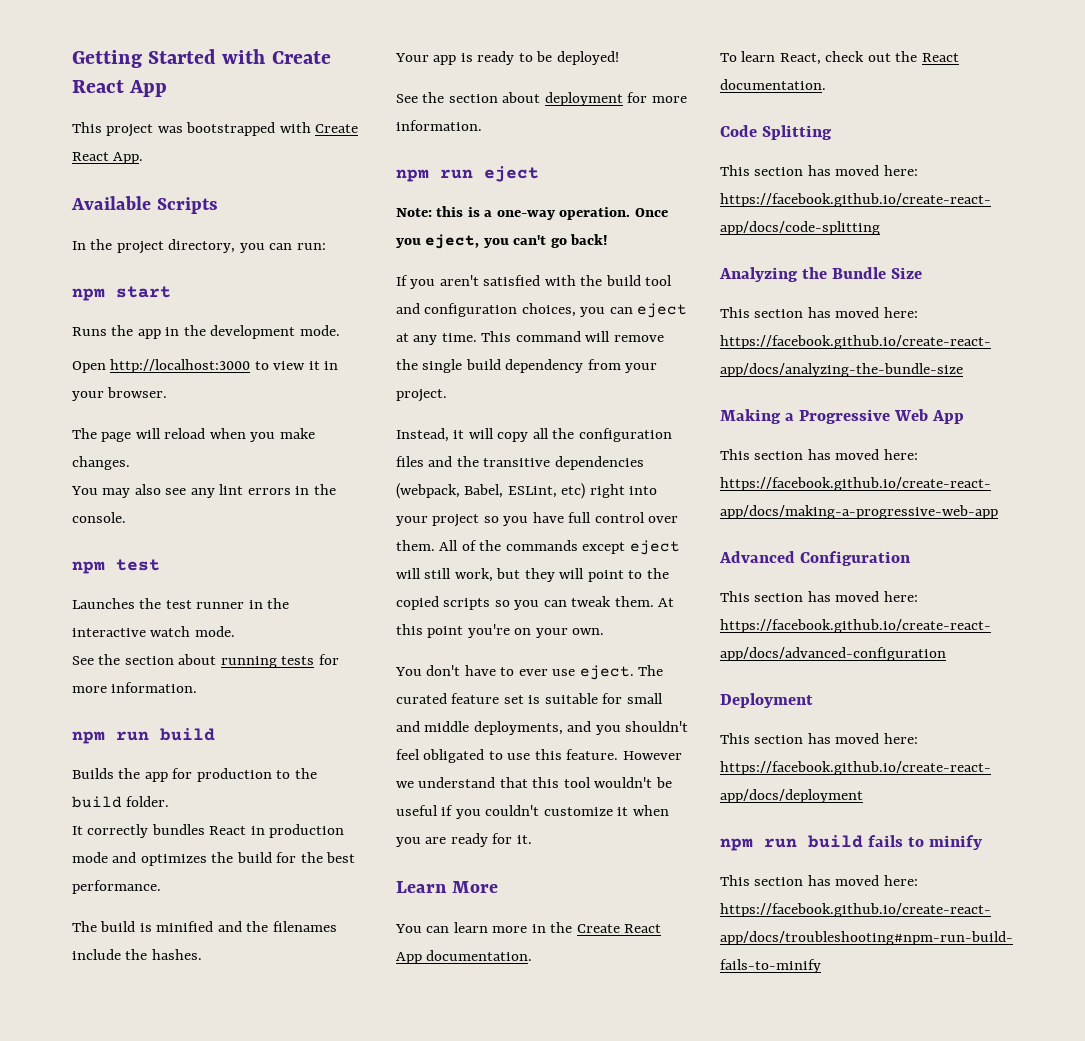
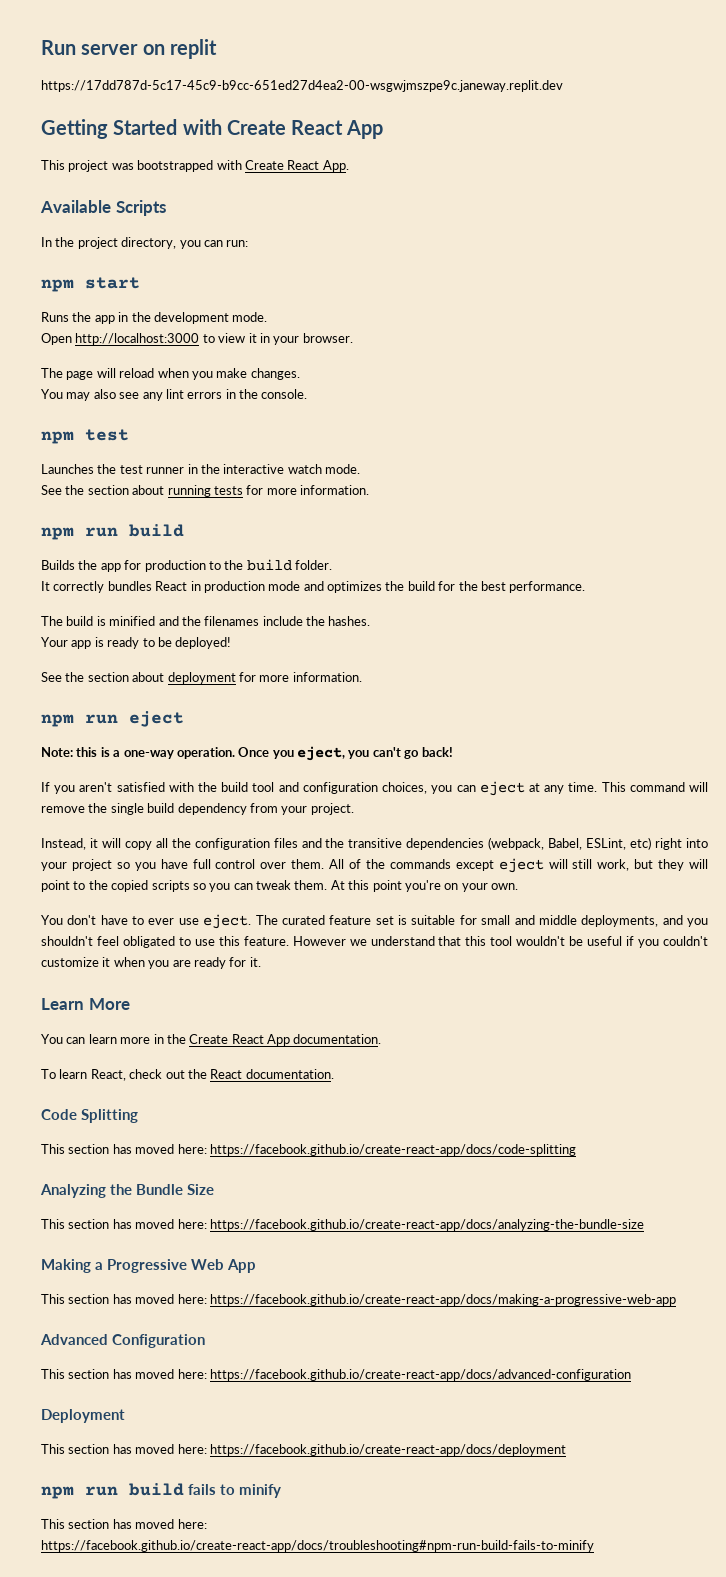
(72, 59) none -> [41,39,217,59] [41,80,563,92] Run server on replit // https://17dd787d-5c17-45c9-b9cc-651ed27d4ea2-00-wsgwjmszpe9c.janeway.replit.dev //

